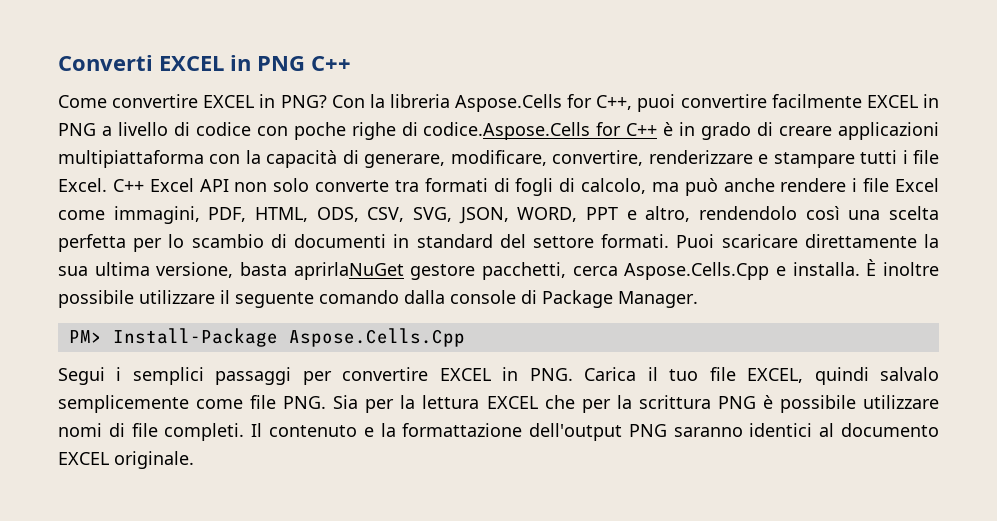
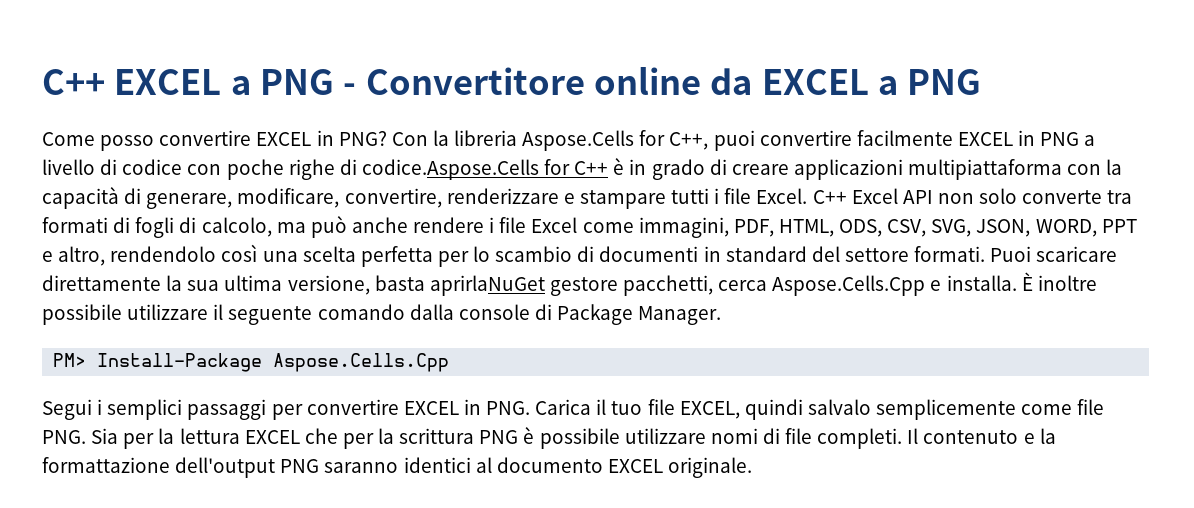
[58,55,351,71] Converti EXCEL in PNG C++ -> [42,67,982,95] C++ EXCEL a PNG - Convertitore online da EXCEL a PNG
(107, 101) none -> [100,135,155,151] posso

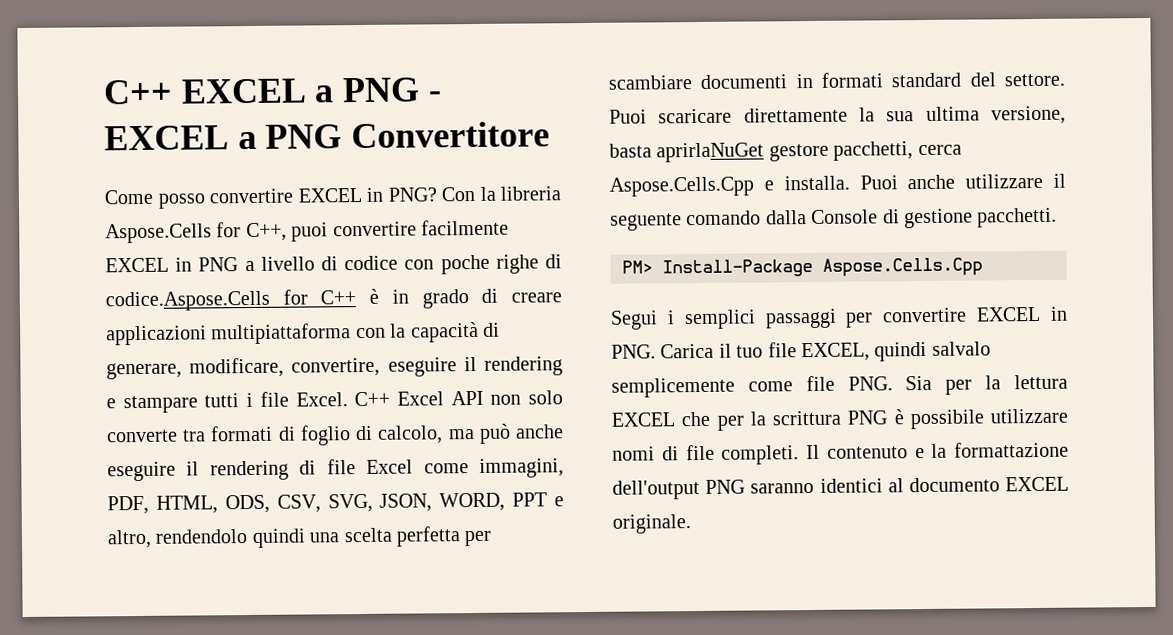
[365,67,982,95] Convertitore online da EXCEL a PNG -> [104,121,551,151] EXCEL a PNG Convertitore
[446,188,559,204] renderizzare -> [387,356,563,377] eseguire il rendering
[135,217,175,238] fogli -> [299,425,351,446] foglio
[413,217,495,233] rendere i -> [107,460,317,482] eseguire il rendering di
[221,244,258,262] così -> [251,528,306,548] quindi
[473,246,595,262] lo scambio di -> [608,75,692,90] scambiare
(721, 254) none -> [821,72,883,88] formati
[844,246,986,262] settore formati. -> [1003,73,1065,87] settore.
[1021,272,1097,291] [42,304,122,325] È inoltre possibile -> [859,174,956,190] Puoi anche
[458,304,722,325] console di Package Manager. -> [811,207,1058,229] Console di gestione pacchetti.

